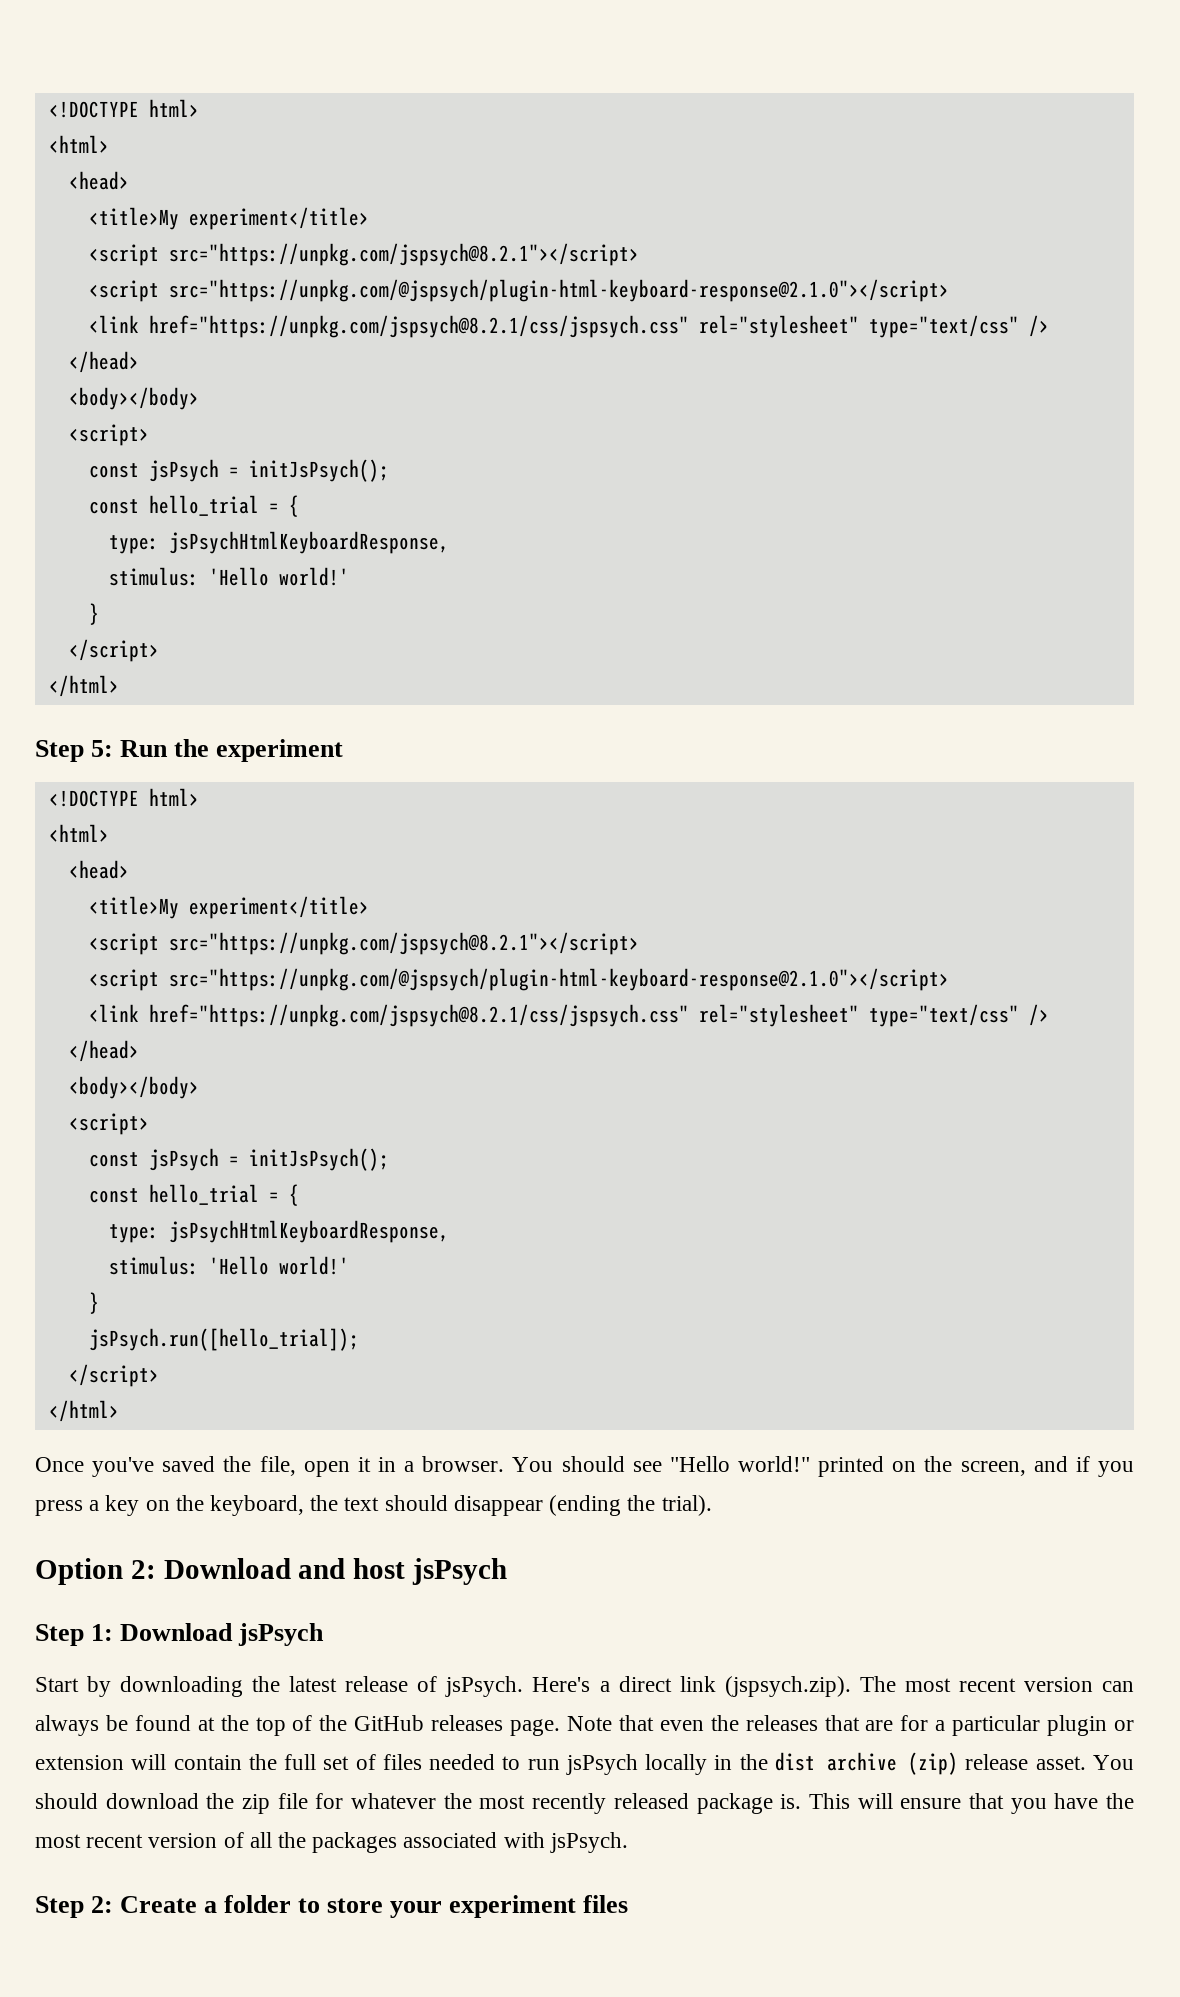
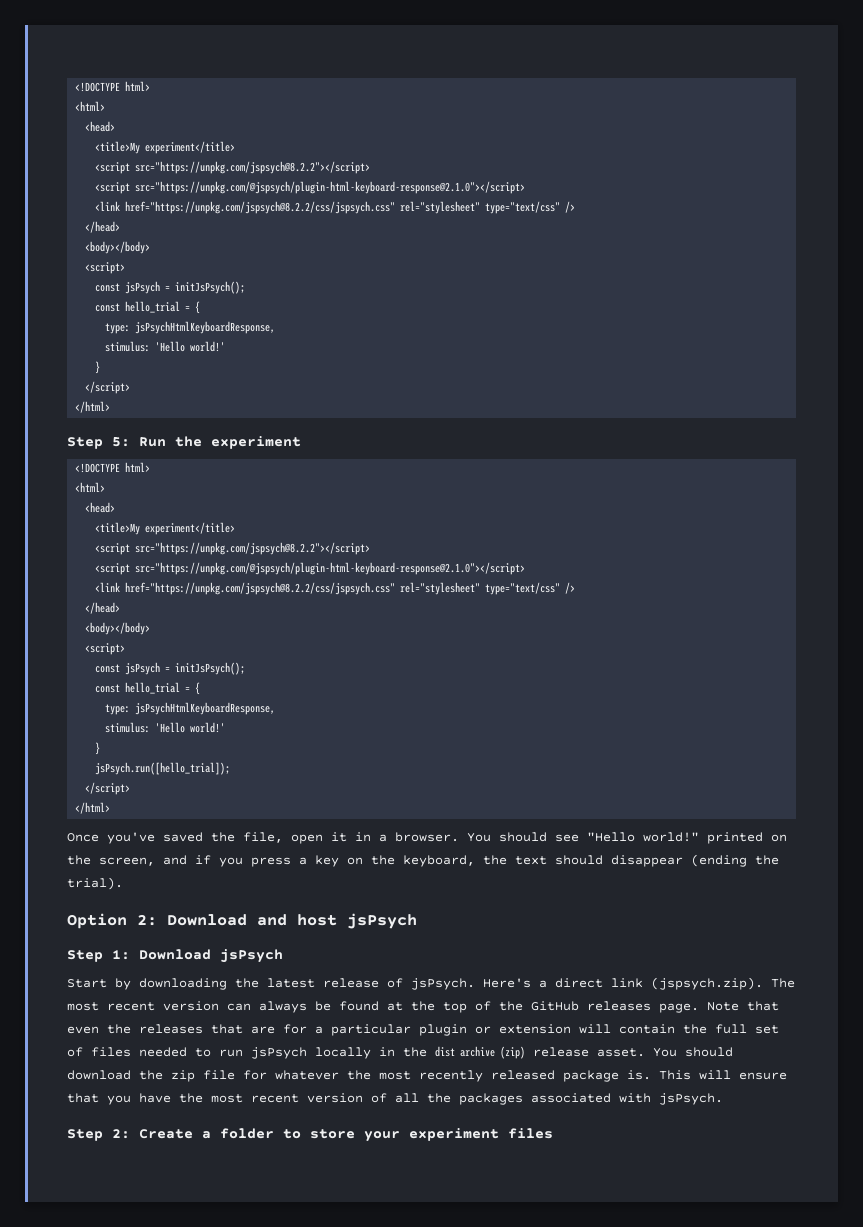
[48,99,199,118] [48,135,109,153] [68,171,129,190] [88,207,369,230] [88,243,639,266] [88,279,949,302] [88,315,689,338] <!DOCTYPE html> // <html> // <head> // <title>My experiment</title> // <script src="https://unpkg.com/jspsych@8.2.1"></script> // <script src="https://unpkg.com/@jspsych/plugin-html-keyboard-response@2.1.0"></script> // <link href="https://unpkg.com/jspsych@8.2.1/css/jspsych.css" -> [75,81,151,92] [75,101,106,111] [85,121,116,132] [95,141,236,154] [95,161,371,174] [95,181,526,194] [95,201,396,214] <!DOCTYPE html> // <html> // <head> // <title>My experiment</title> // <script src="https://unpkg.com/jspsych@8.2.2"></script> // <script src="https://unpkg.com/@jspsych/plugin-html-keyboard-response@2.1.0"></script> // <link href="https://unpkg.com/jspsych@8.2.2/css/jspsych.css"
[168,932,639,955] [88,968,949,991] [88,1004,689,1027] src="https://unpkg.com/jspsych@8.2.1"></script> // <script src="https://unpkg.com/@jspsych/plugin-html-keyboard-response@2.1.0"></script> // <link href="https://unpkg.com/jspsych@8.2.1/css/jspsych.css" -> [135,542,371,555] [95,562,526,575] [95,582,396,595] src="https://unpkg.com/jspsych@8.2.2"></script> // <script src="https://unpkg.com/@jspsych/plugin-html-keyboard-response@2.1.0"></script> // <link href="https://unpkg.com/jspsych@8.2.2/css/jspsych.css"

